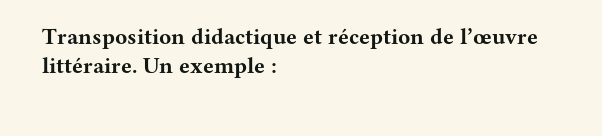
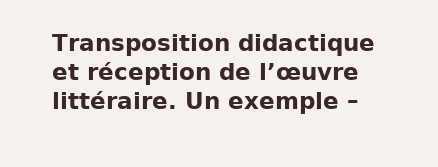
[271,63,278,73] : -> [347,100,359,109] –

